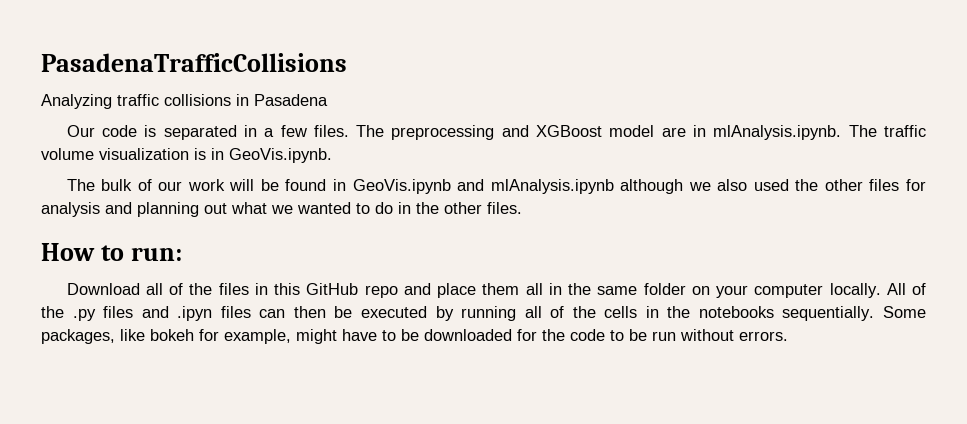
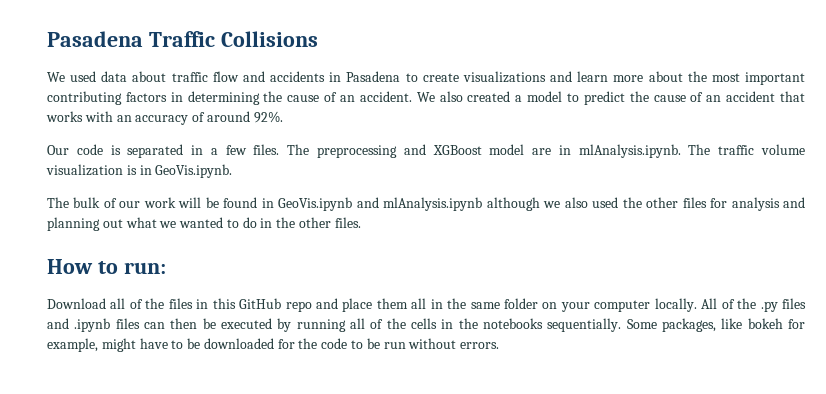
[41,53,347,72] [41,94,328,109] PasadenaTrafficCollisions // Analyzing traffic collisions in Pasadena -> [47,31,318,47] [47,71,805,85] [47,91,806,105] [46,111,283,125] Pasadena Traffic Collisions // We used data about traffic flow and accidents in Pasadena to create visualizations and learn more about the most important contributing factors in determining the cause of an accident. We also created a model to predict the cause of an accident that works with an accuracy of around 92%.
[177,306,213,321] .ipyn -> [74,318,111,332] .ipynb

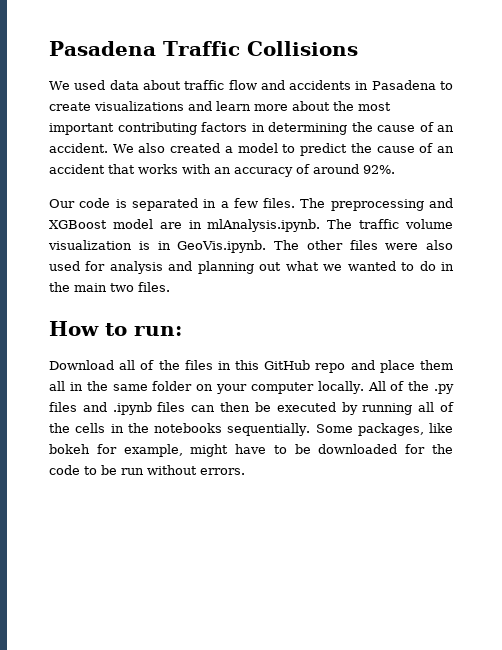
[47,197,707,211] // The bulk of our work will be found in GeoVis.ipynb and mlAnalysis.ipynb although we also used the other files -> [274,240,453,250] [49,261,80,271] The other files were also used
[299,217,332,228] other -> [74,283,134,292] main two

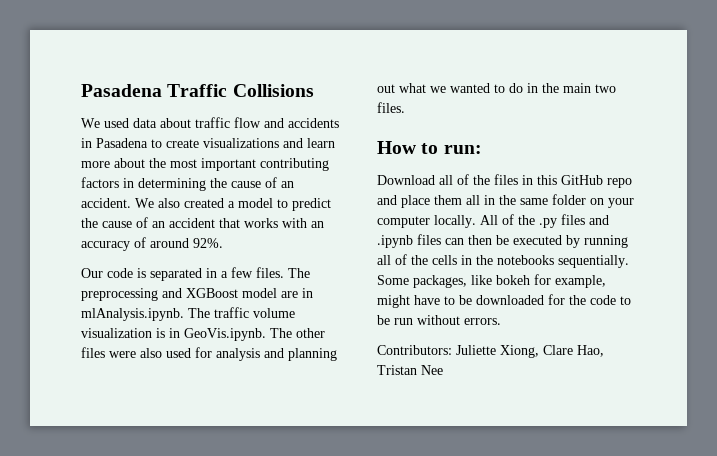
(245, 471) none -> [377,345,604,358] [377,365,443,375] // Contributors: Juliette Xiong, Clare Hao, Tristan Nee

